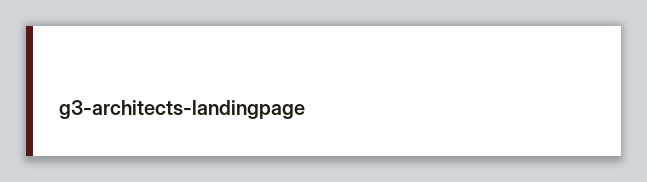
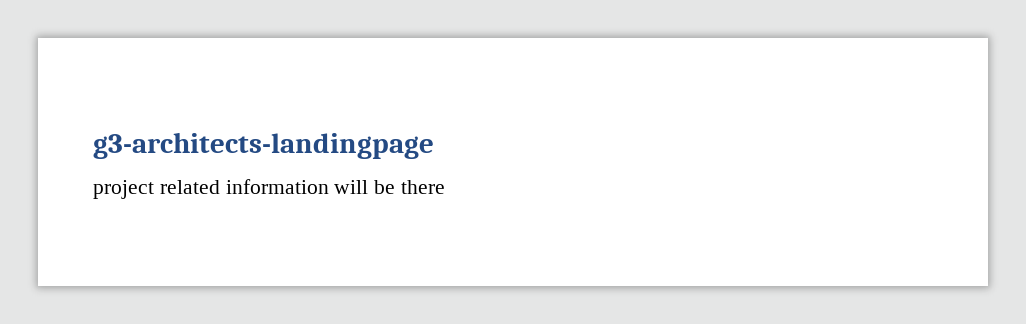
(305, 109) none -> [93,179,446,199] // project related information will be there

